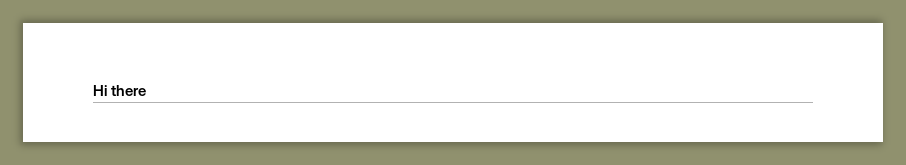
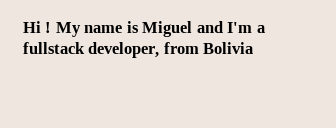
[111,85,147,96] there -> [45,21,265,37] [23,42,254,58] ! My name is Miguel and I'm a fullstack developer, from Bolivia

